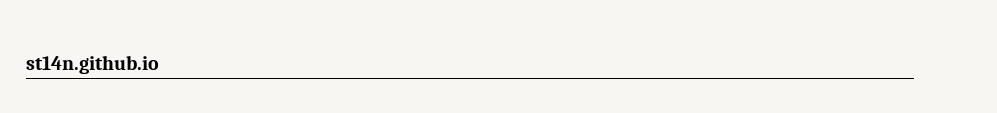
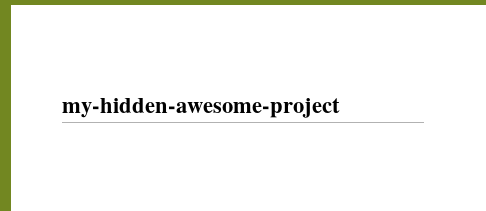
[26,55,159,74] st14n.github.io -> [62,98,340,118] my-hidden-awesome-project

